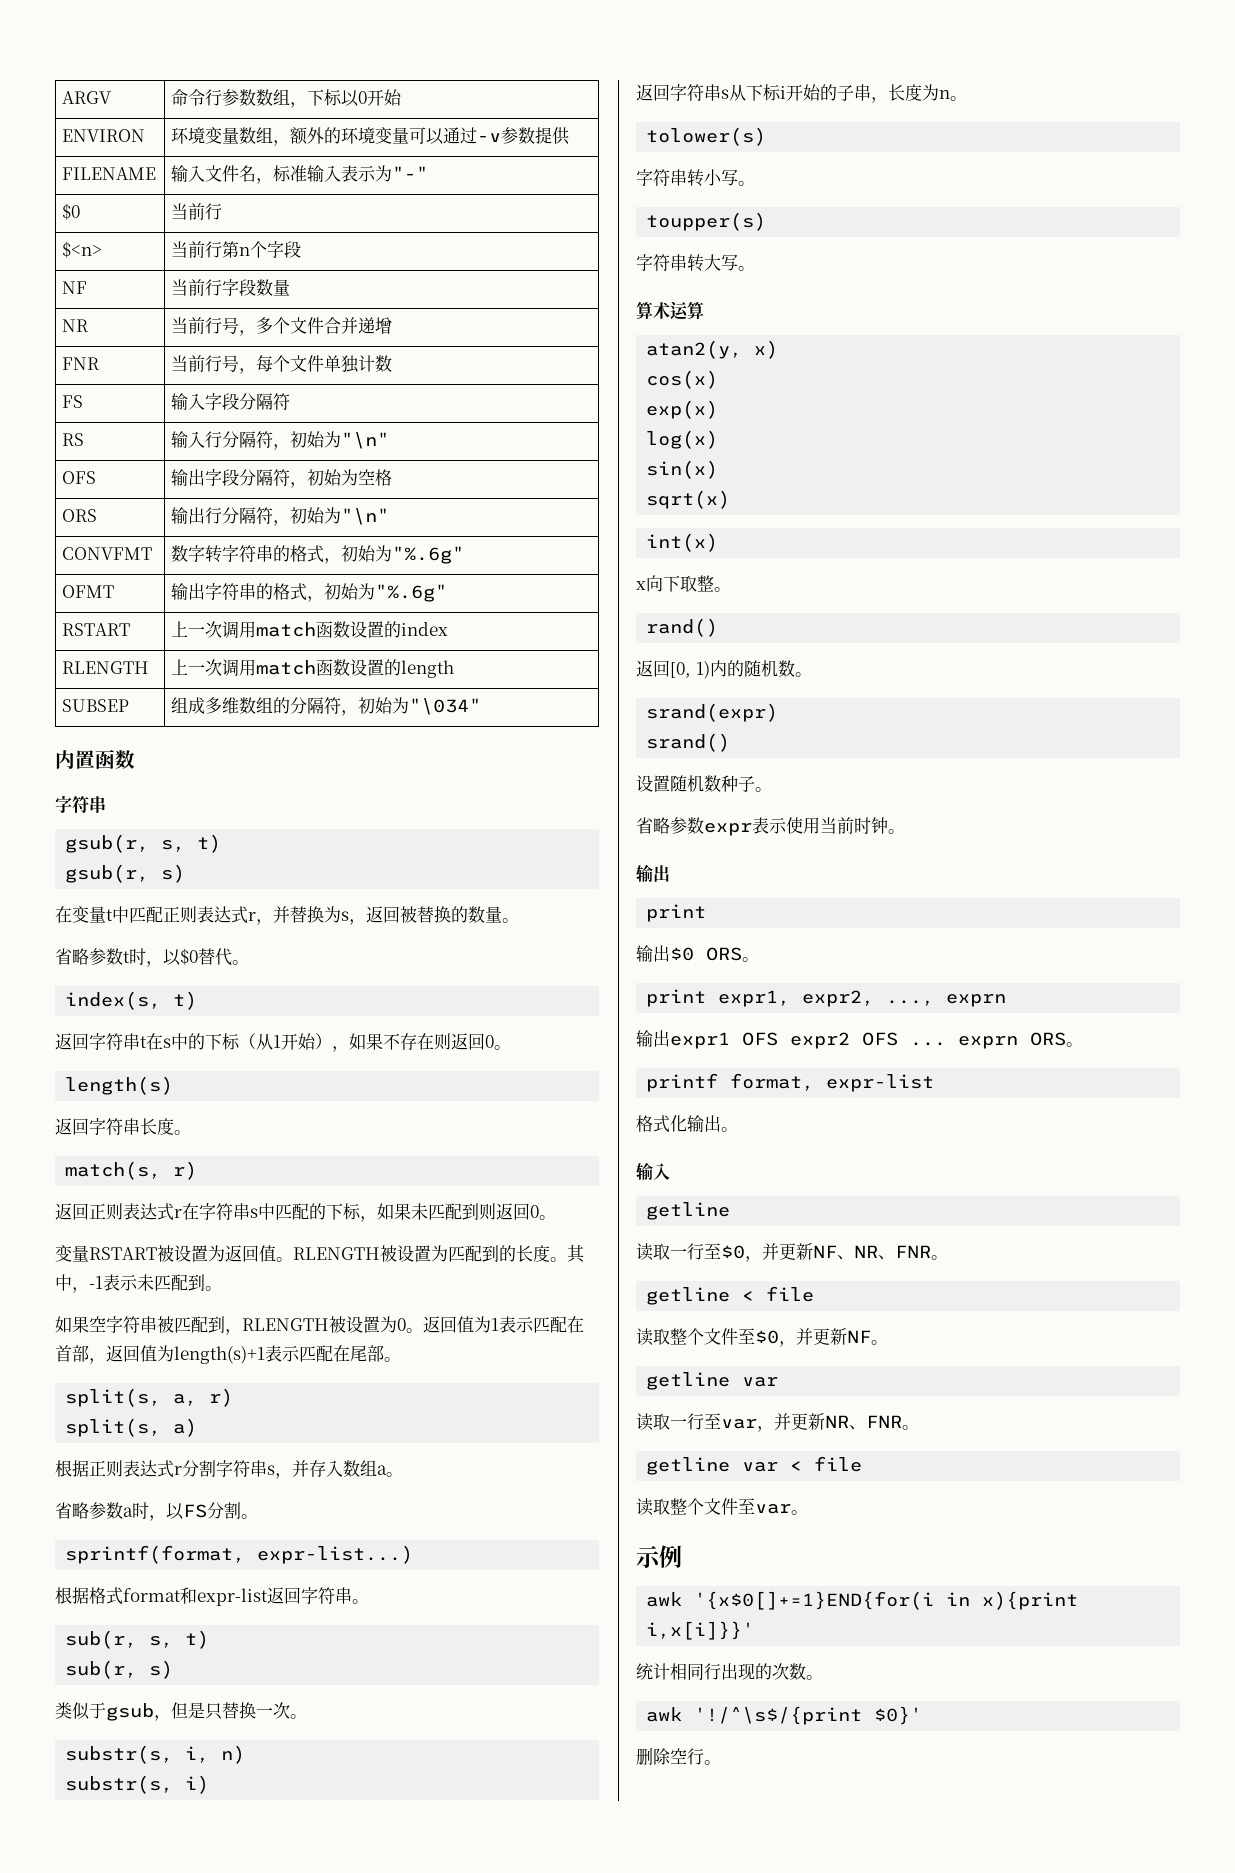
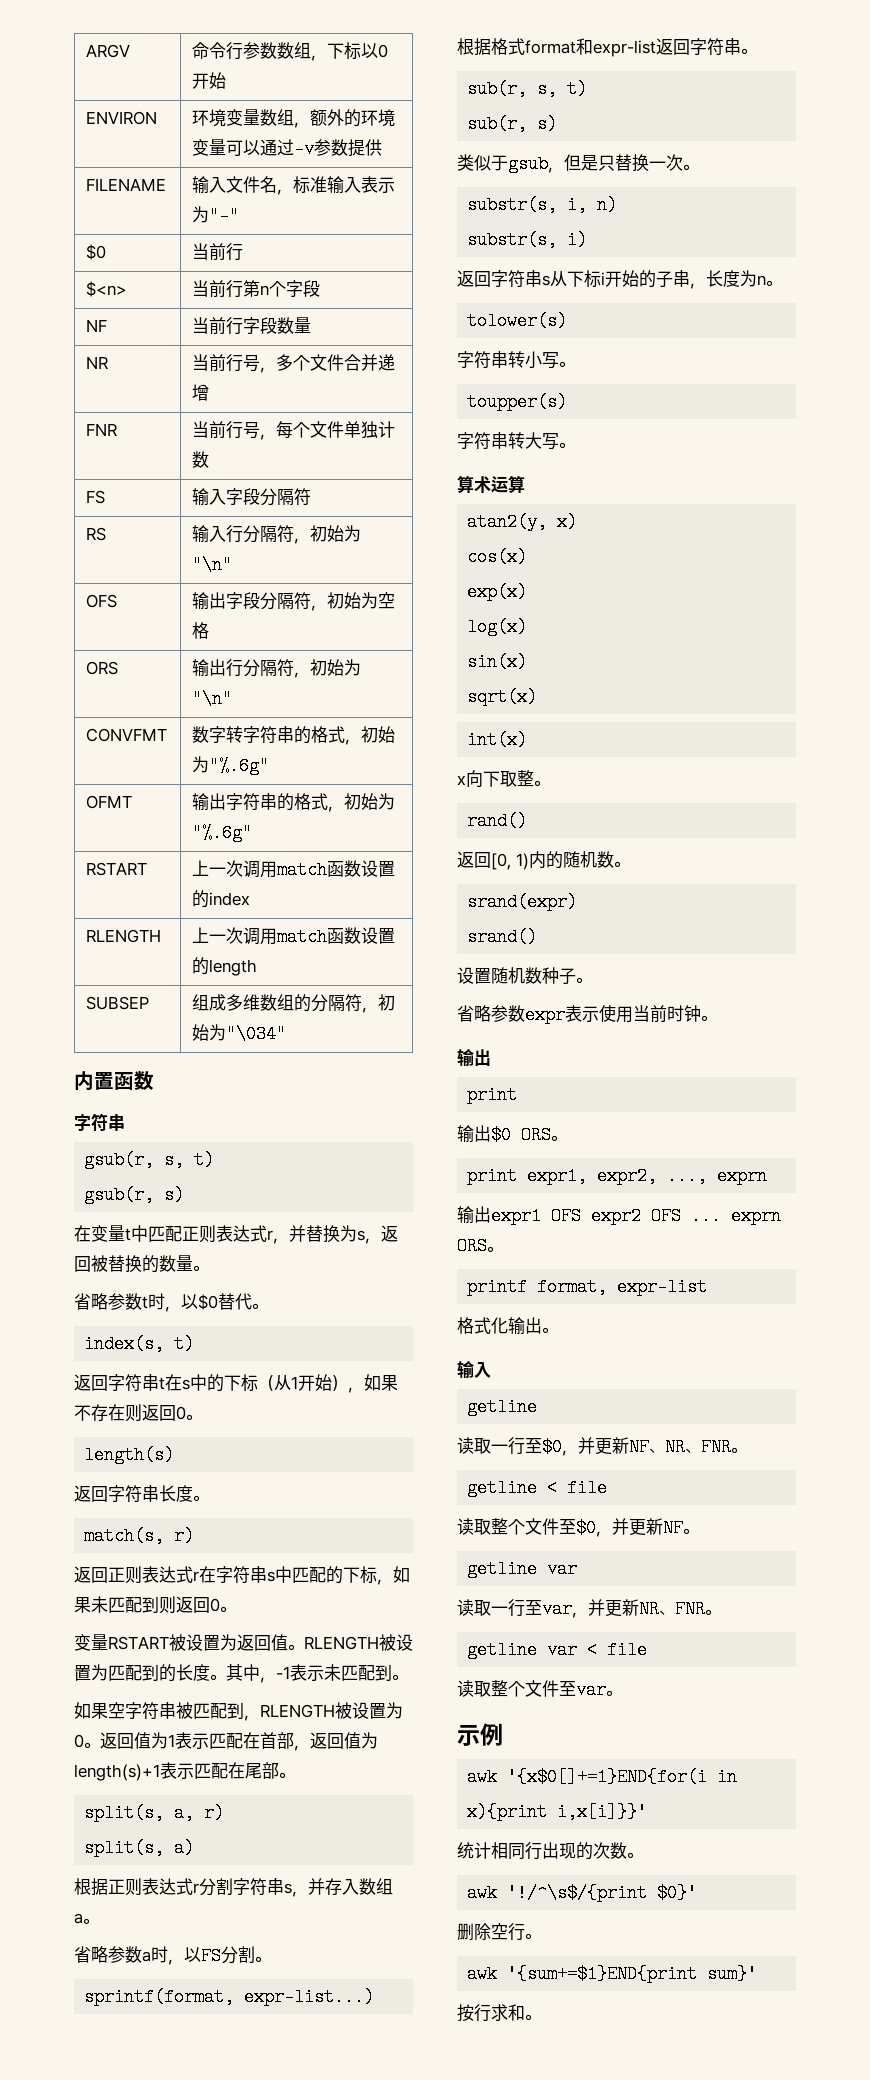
(721, 1762) none -> [467,1965,758,1983] [457,2004,541,2022] // awk '{sum+=$1}END{print sum}' // 按行求和。

